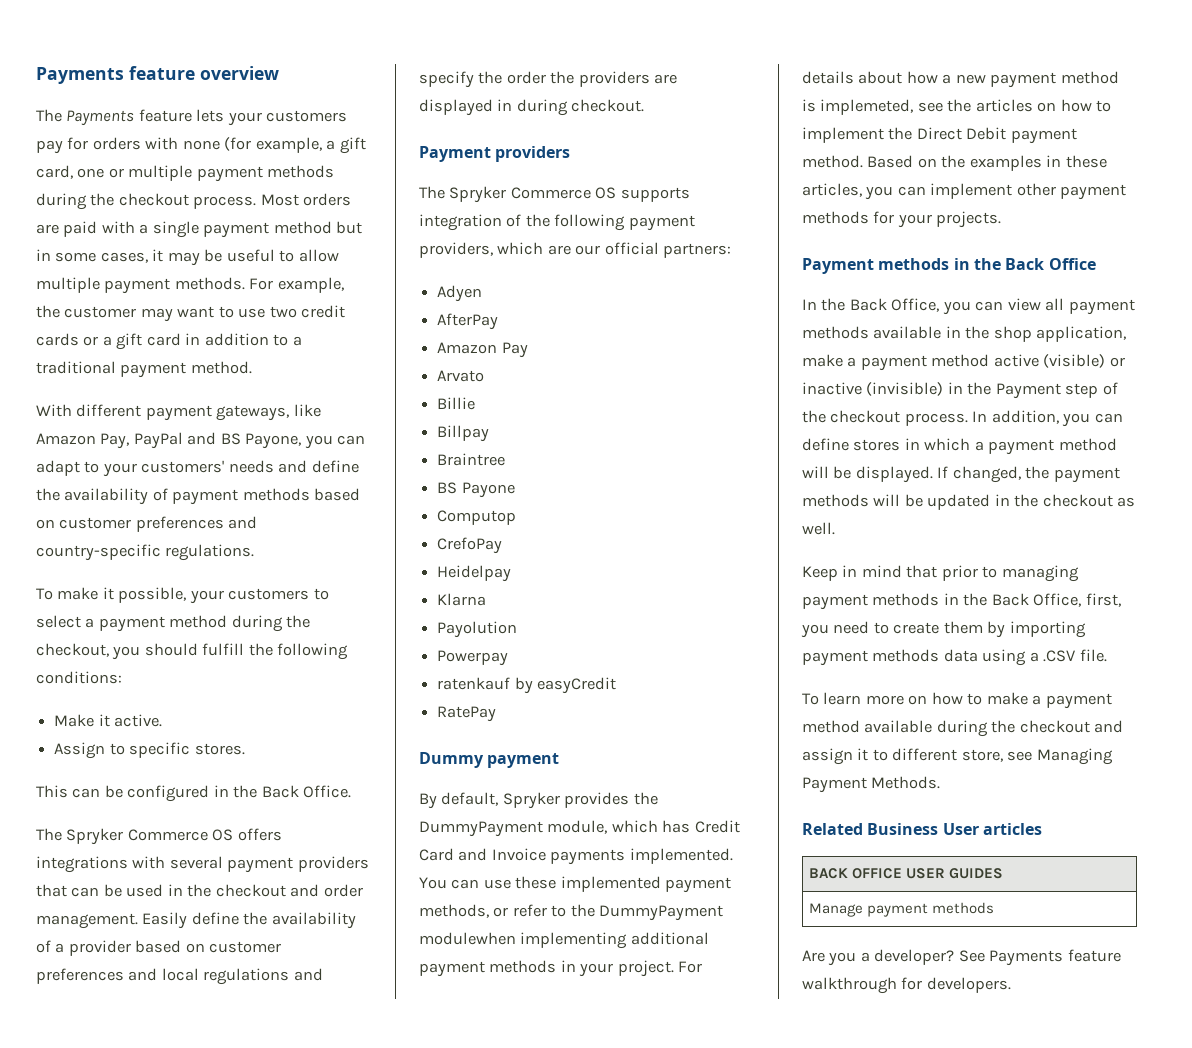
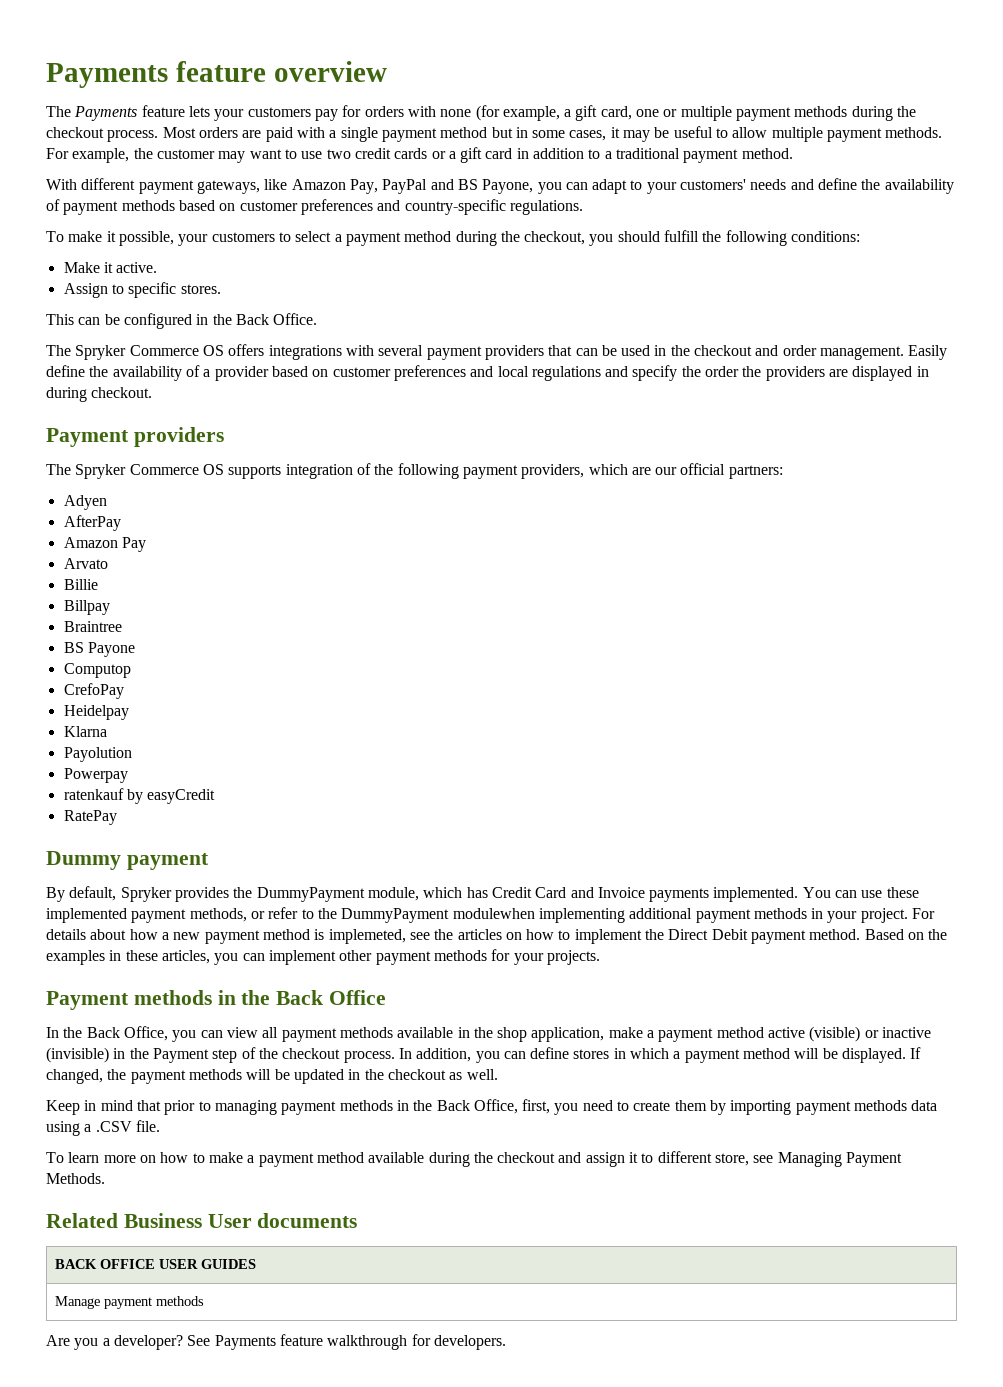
[982,823,1042,835] articles -> [257,1213,358,1228] documents

